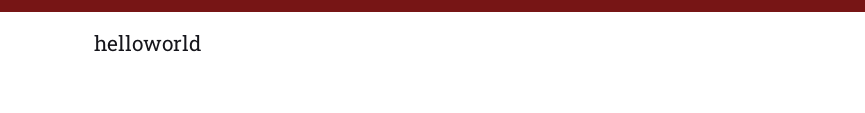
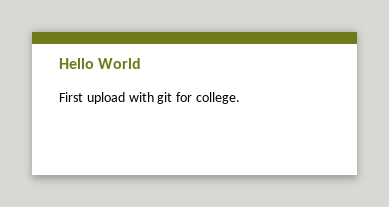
[94,35,201,52] helloworld -> [59,58,142,69] [59,92,240,104] Hello World // First upload with git for college.

